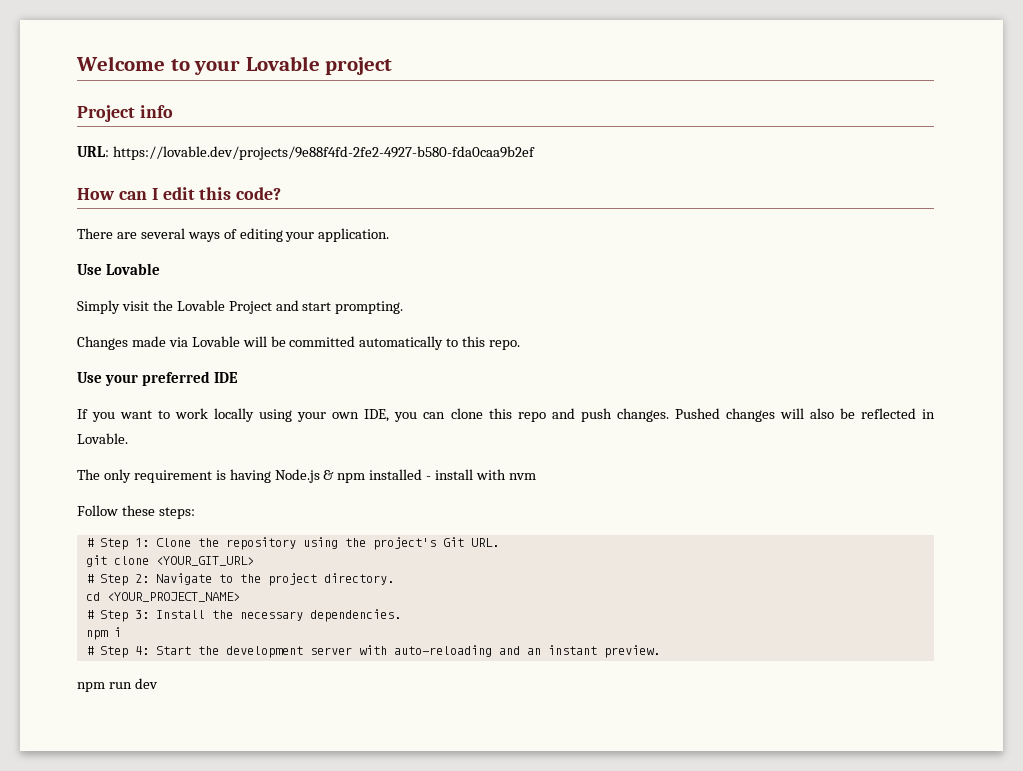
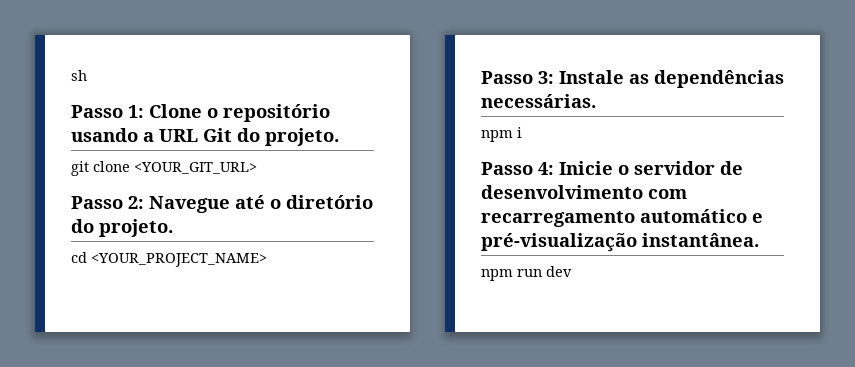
[76,56,393,75] [77,105,173,122] [77,146,535,160] [77,187,282,200] [77,228,390,242] [77,263,160,275] [77,300,404,314] [77,336,521,350] [77,371,238,386] [77,408,935,422] [77,433,128,444] [77,469,536,483] [77,505,195,519] [85,537,499,550] [85,555,254,567] [85,573,394,586] [85,592,240,602] [85,609,401,622] [85,627,121,640] [85,645,660,658] Welcome to your Lovable project // Project info // URL: https://lovable.dev/projects/9e88f4fd-2fe2-4927-b580-fda0caa9b2ef // How can I edit this code? // There are several ways of editing your application. // Use Lovable // Simply visit the Lovable Project and start prompting. // Changes made via Lovable will be committed automatically to this repo. // Use your preferred IDE // If you want to work locally using your own IDE, you can clone this repo and push changes. Pushed changes will also be reflected in Lovable. // The only requirement is having Node.js & npm installed - install with nvm // Follow these steps: // # Step 1: Clone the repository using the project's Git URL. // git clone <YOUR_GIT_URL> // # Step 2: Navigate to the project directory. // cd <YOUR_PROJECT_NAME> // # Step 3: Install the necessary dependencies. // npm i // # Step 4: Start the development server with auto-reloading and an instant preview. -> [71,70,87,81] [71,104,330,122] [71,128,339,146] [71,161,257,176] [71,195,373,213] [71,219,173,237] [71,252,267,267] [481,70,784,88] [481,94,596,108] [481,127,522,142] [481,161,743,175] [481,185,687,199] [481,209,763,227] [481,233,759,252] sh // Passo 1: Clone o repositório usando a URL Git do projeto. // git clone <YOUR_GIT_URL> // Passo 2: Navegue até o diretório do projeto. // cd <YOUR_PROJECT_NAME> // Passo 3: Instale as dependências necessárias. // npm i // Passo 4: Inicie o servidor de desenvolvimento com recarregamento automático e pré-visualização instantânea.

